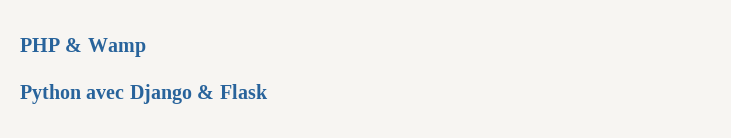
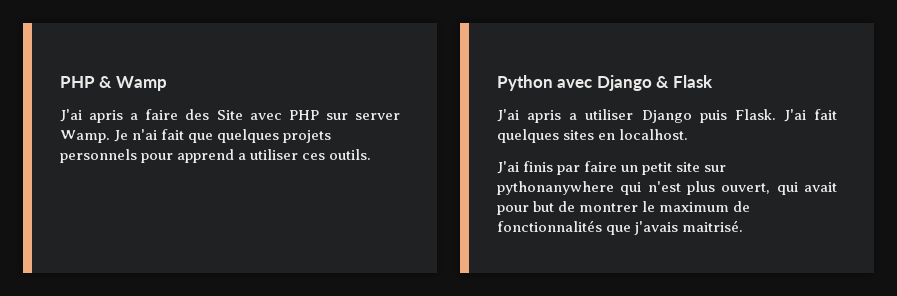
(146, 47) none -> [60,109,400,123] [60,129,332,143] [60,149,372,163] // J'ai apris a faire des Site avec PHP sur server Wamp. Je n'ai fait que quelques projets personnels pour apprend a utiliser ces outils.
(268, 91) none -> [497,109,837,123] [497,129,689,143] [497,161,727,175] [497,181,837,195] [497,201,751,215] [497,220,744,235] // J'ai apris a utiliser Django puis Flask. J'ai fait quelques sites en localhost. // J'ai finis par faire un petit site sur pythonanywhere qui n'est plus ouvert, qui avait pour but de montrer le maximum de fonctionnalités que j'avais maitrisé.

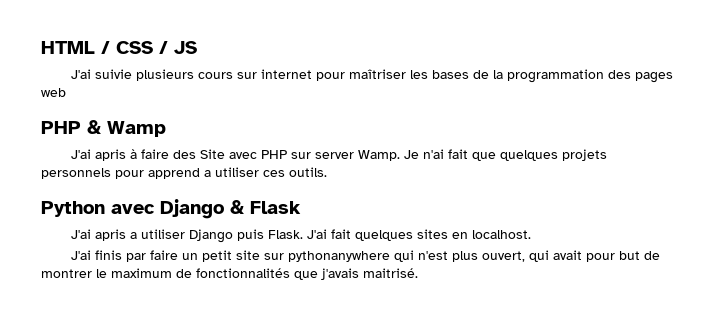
(60, 82) none -> [41,41,197,54] [71,69,674,83] [41,88,66,97] HTML / CSS / JS // J'ai suivie plusieurs cours sur internet pour maîtriser les bases de la programmation des pages web //
[130,113,139,120] a -> [130,149,138,159] à

